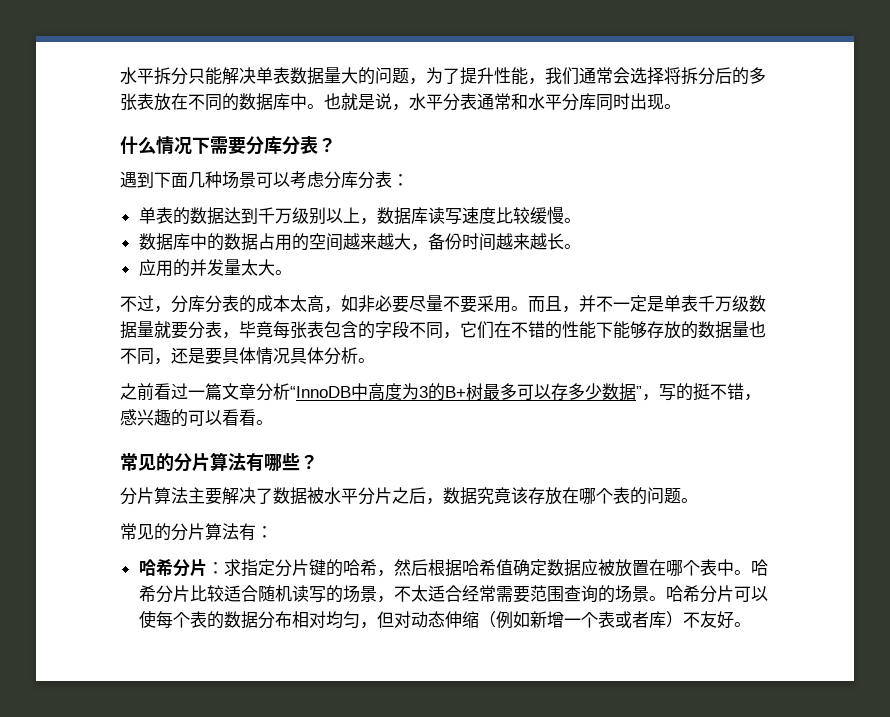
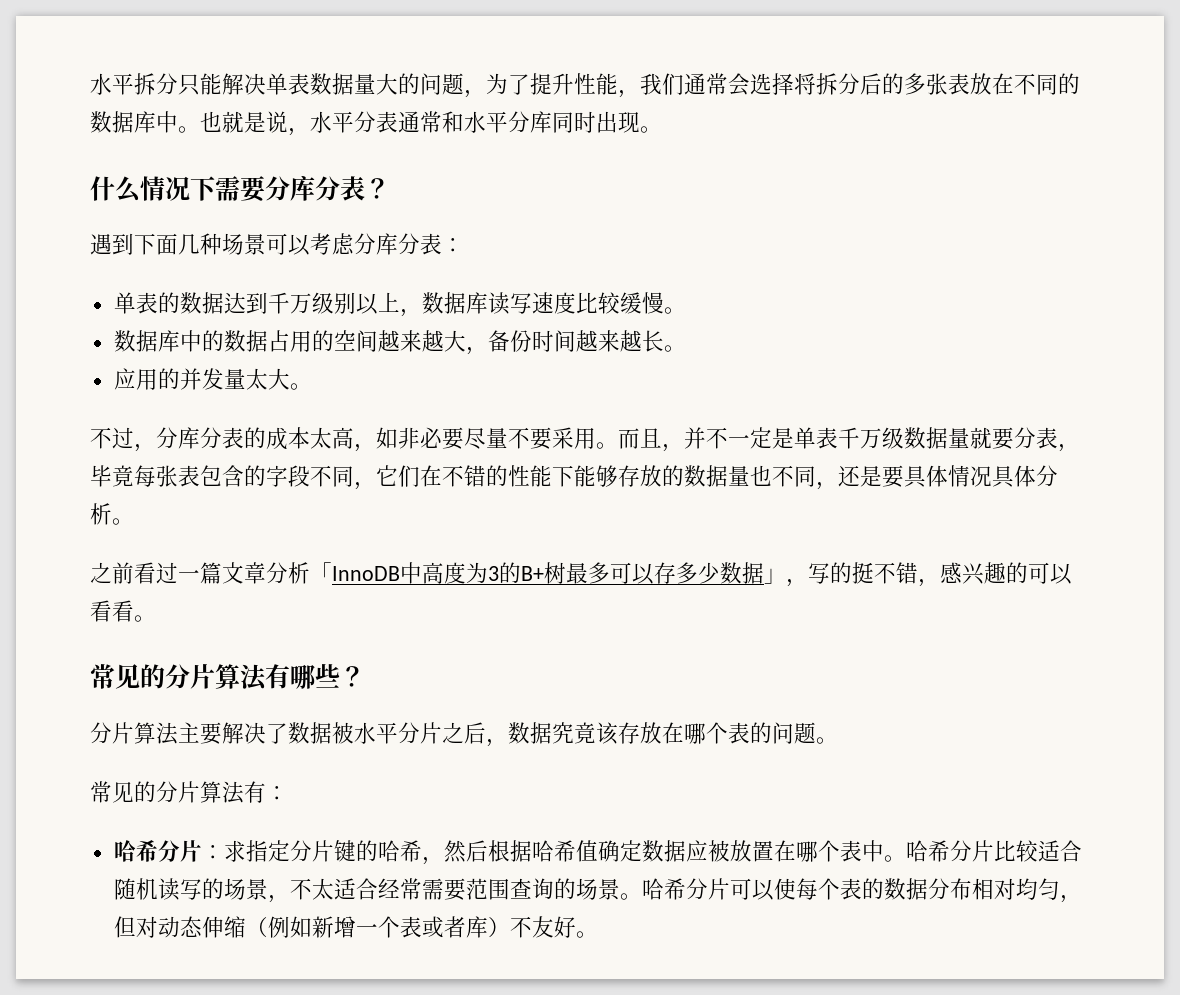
[290,386,351,398] “InnoDB -> [310,562,400,581] 「InnoDB
[636,386,642,398] ” -> [764,568,786,584] 」

